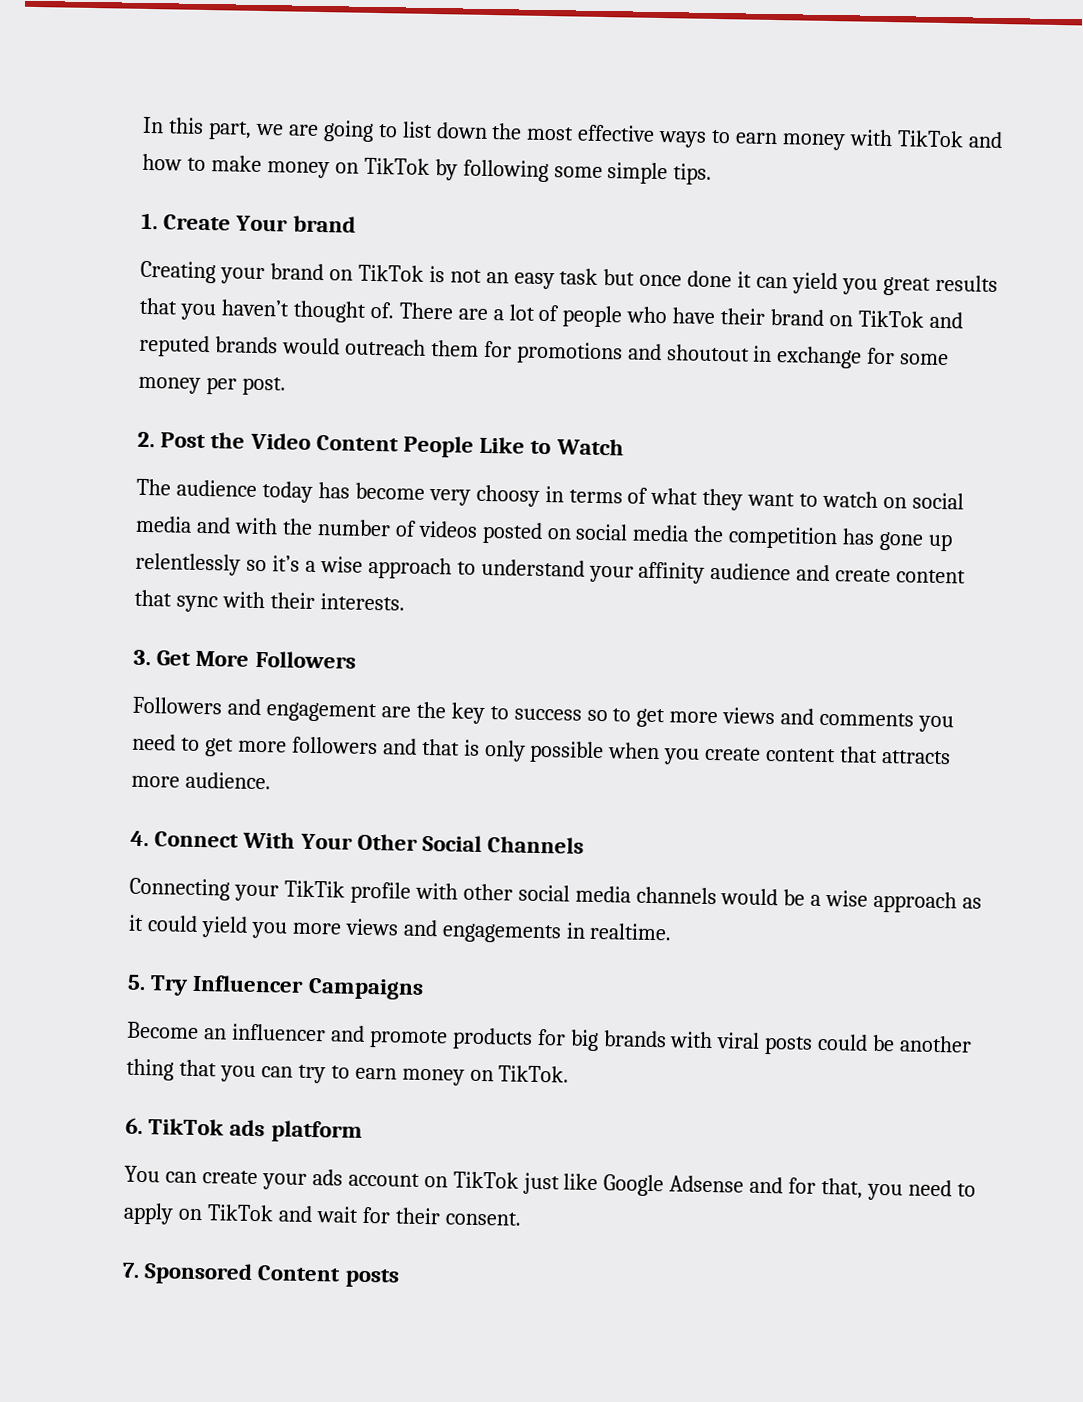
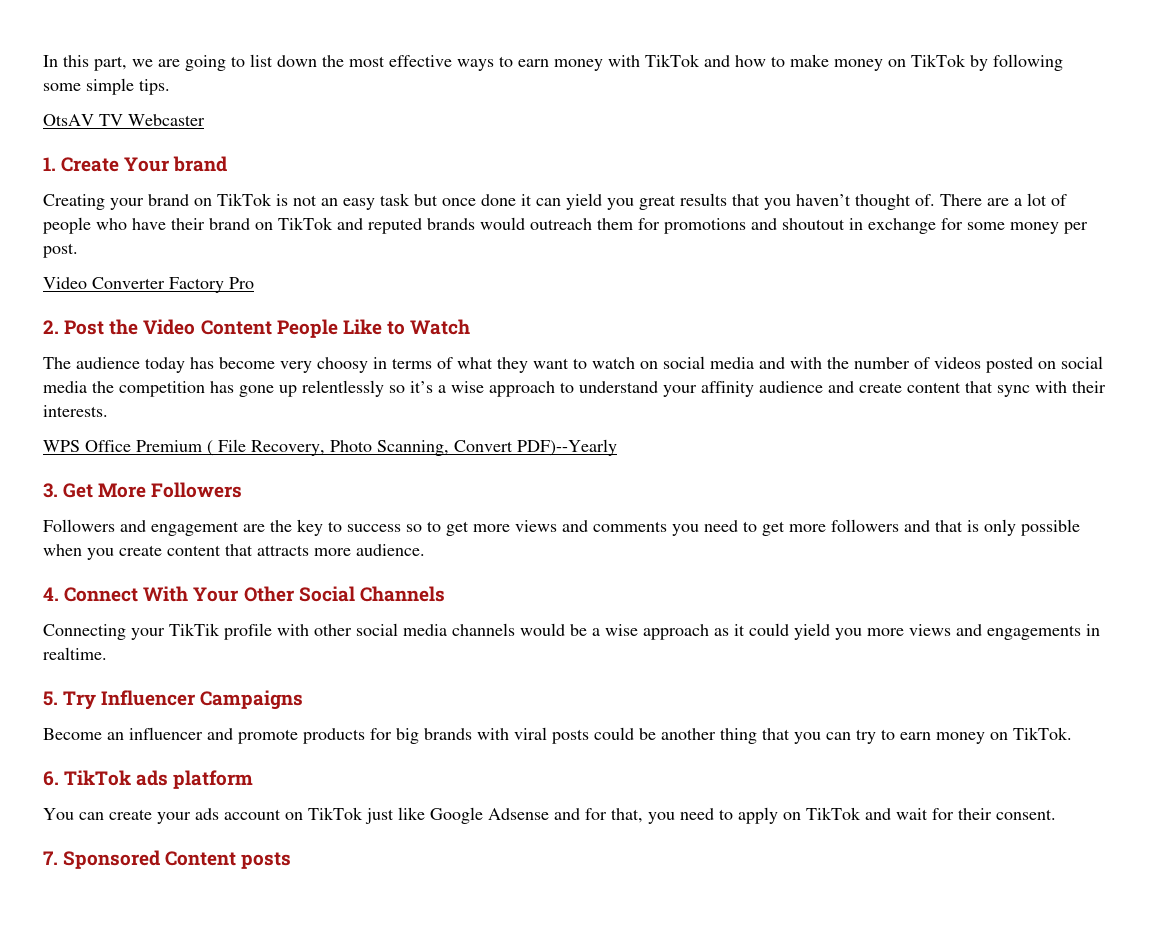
(713, 174) none -> [43,114,205,126] // OtsAV TV Webcaster
(286, 386) none -> [43,277,254,293] // Video Converter Factory Pro
(405, 602) none -> [43,439,617,456] // WPS Office Premium ( File Recovery, Photo Scanning, Convert PDF)--Yearly

